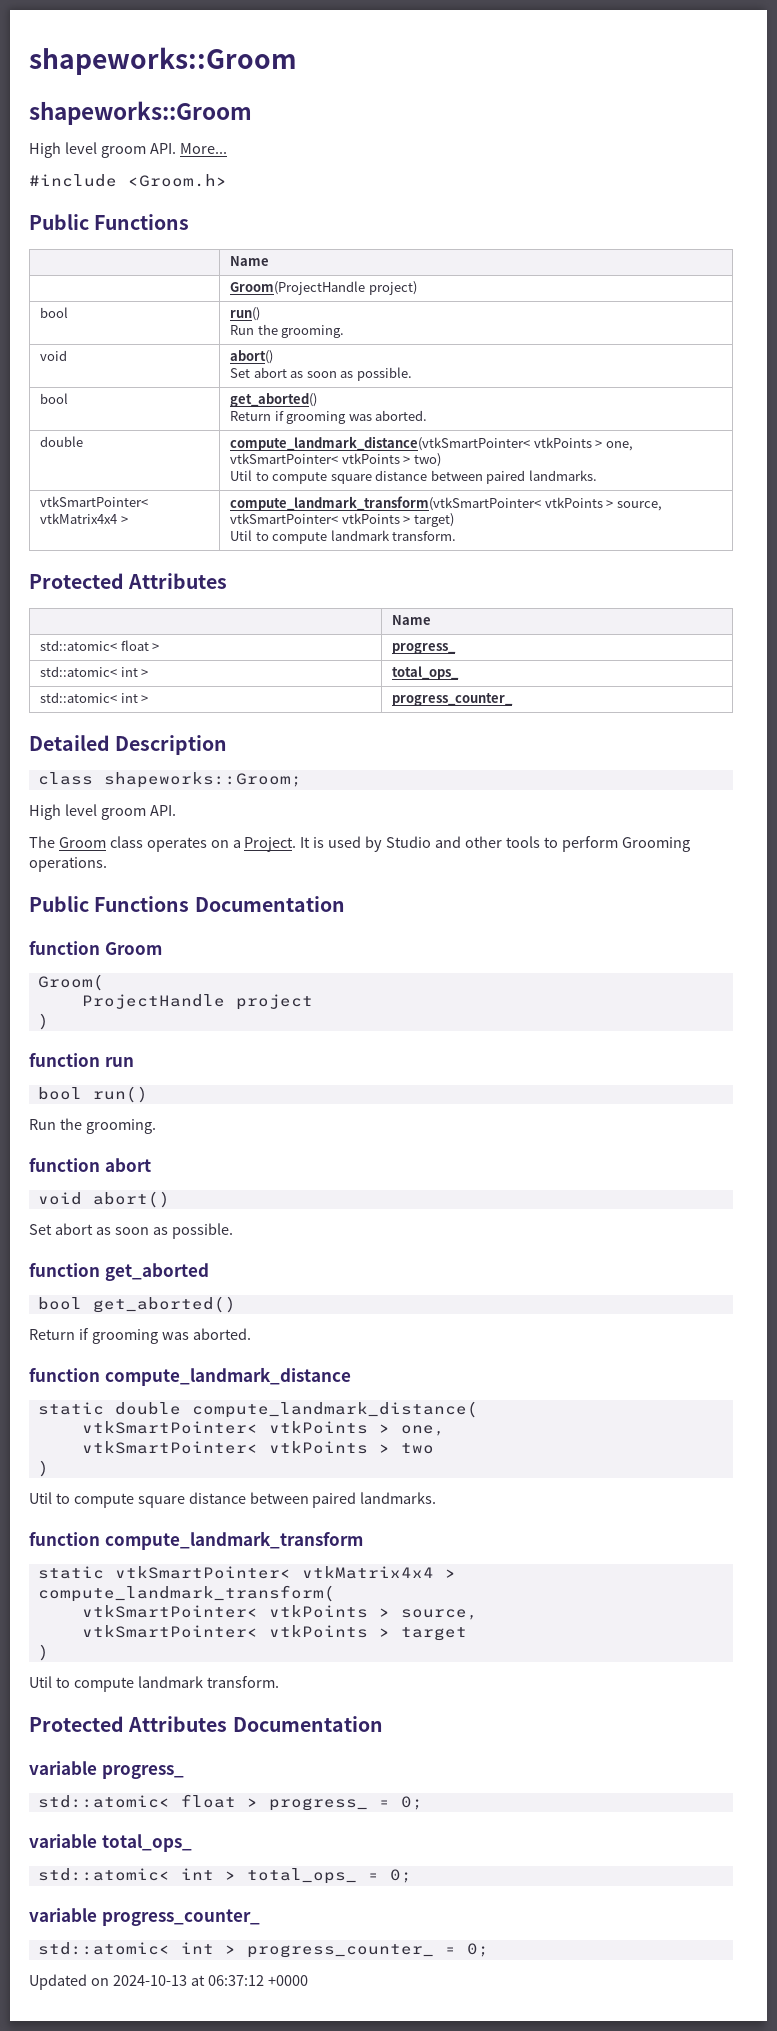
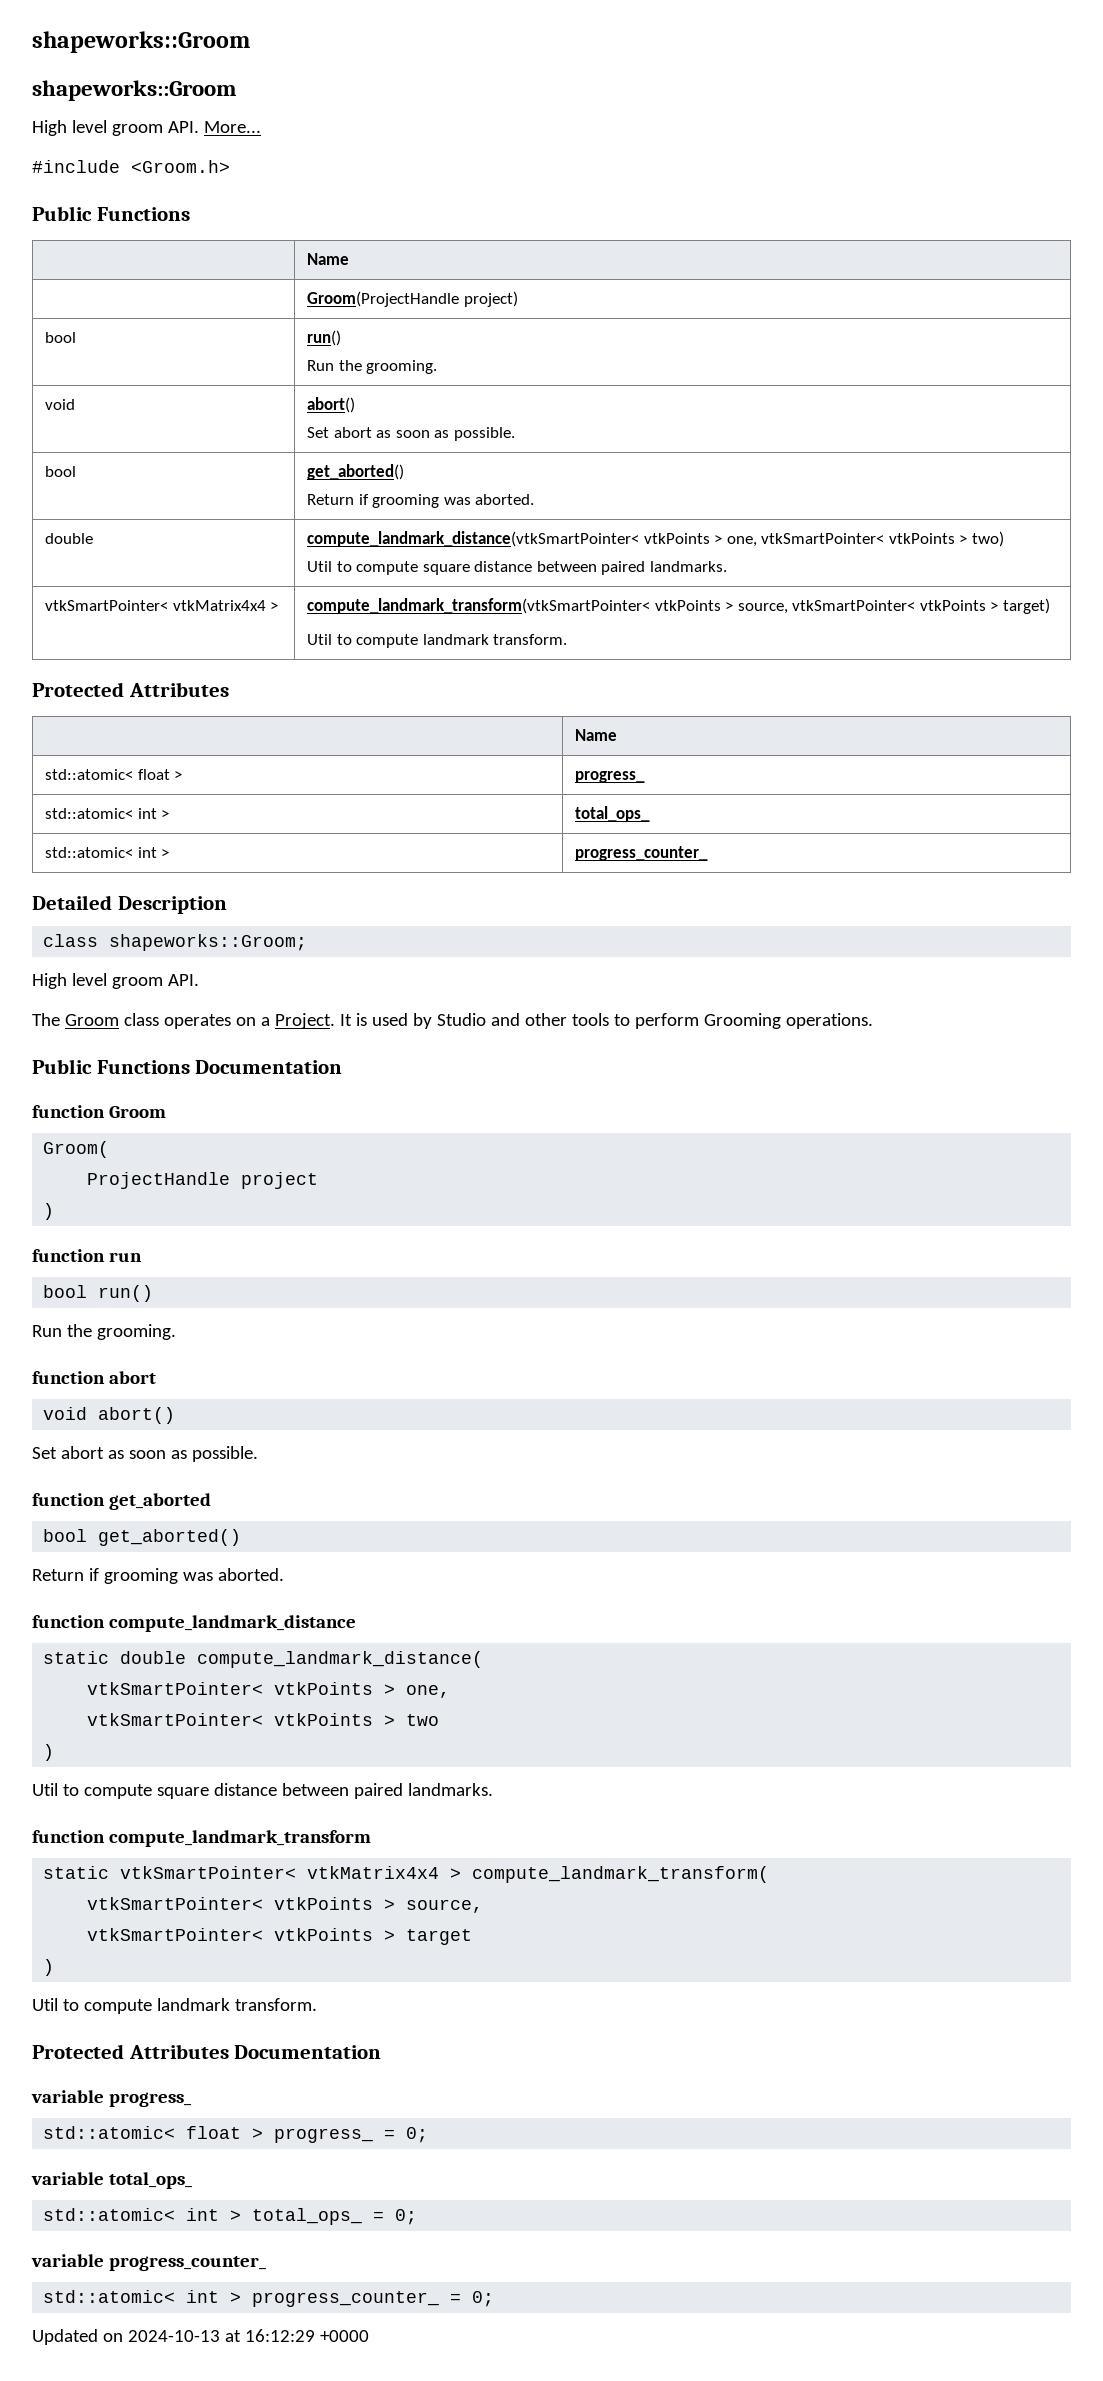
[207,1975,264,1986] 06:37:12 -> [244,2329,315,2342] 16:12:29

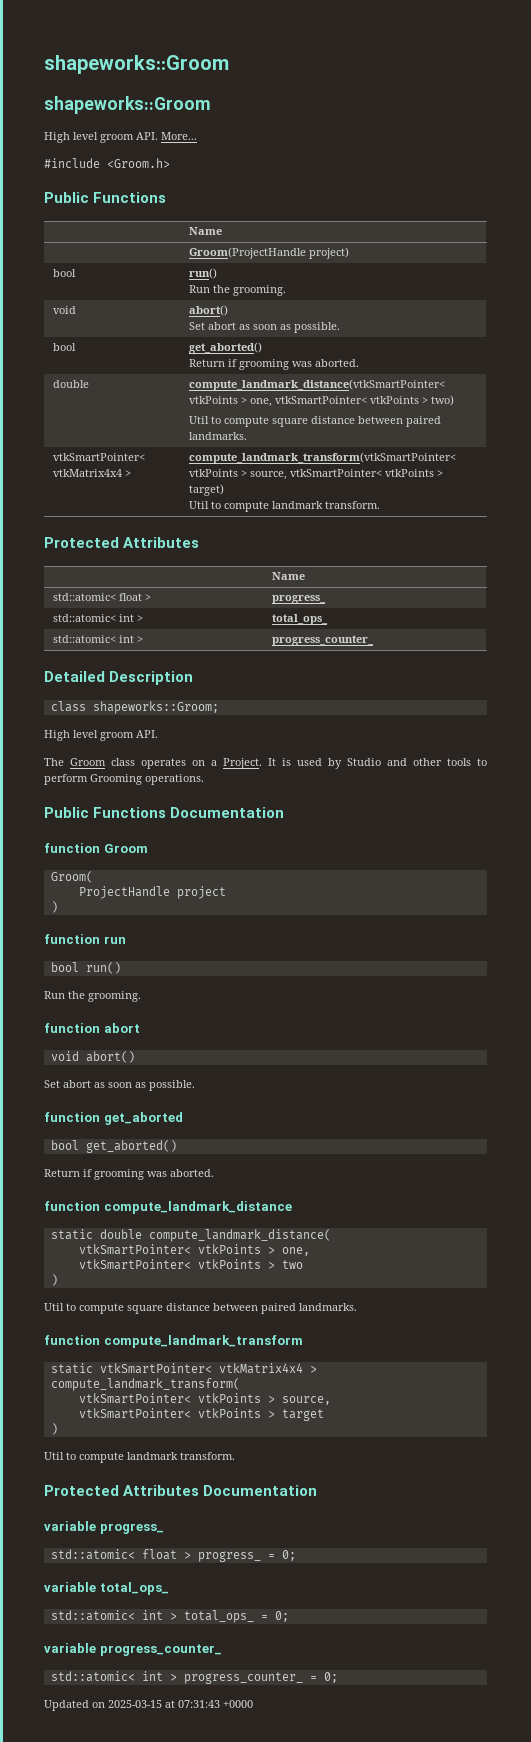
[127,2329,315,2342] 2024-10-13 at 16:12:29 -> [108,1700,220,1708] 2025-03-15 at 07:31:43

